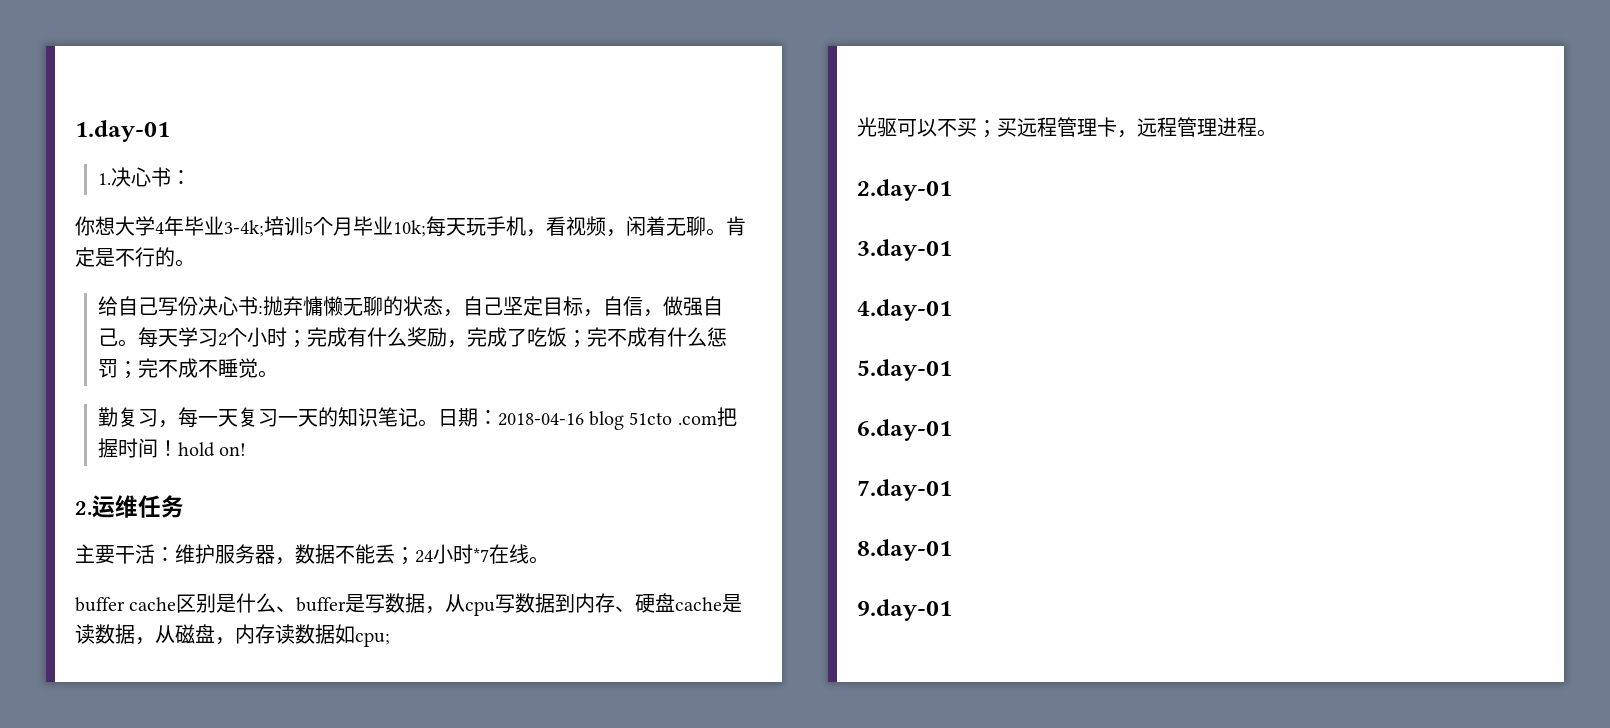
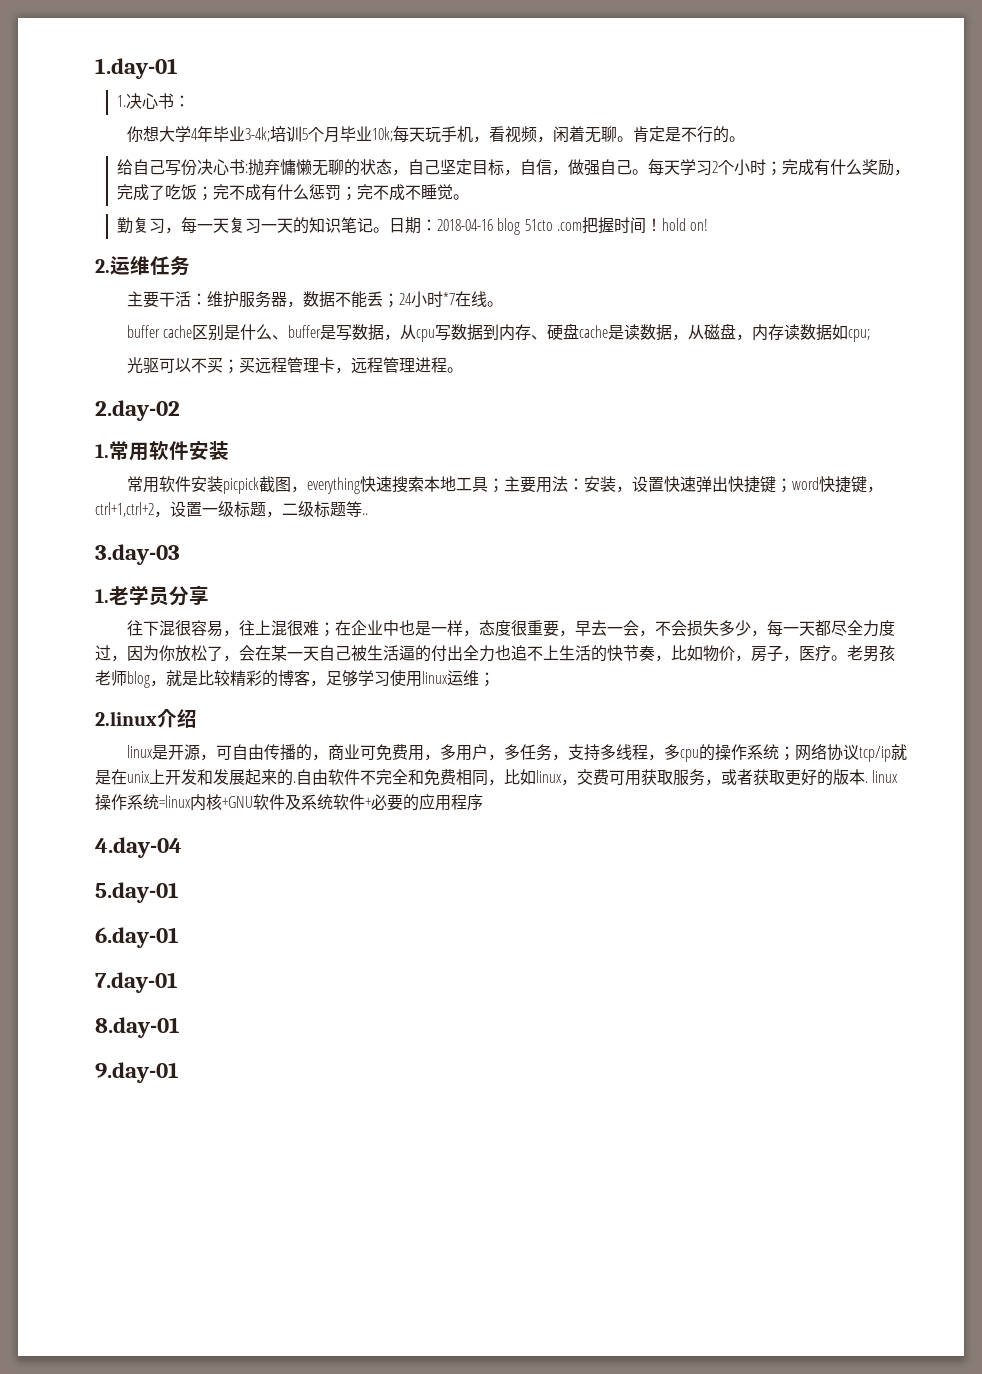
[857,179,952,201] [857,239,952,261] [857,299,952,321] 2.day-01 // 3.day-01 // 4.day-01 -> [95,400,180,421] [95,441,229,461] [126,476,883,494] [95,501,368,518] [95,544,180,565] [95,585,209,606] [126,620,895,637] [95,645,895,662] [95,670,495,688] [95,709,197,728] [126,743,907,762] [95,769,899,786] [95,793,483,811] [95,837,182,858] 2.day-02 // 1.常用软件安装 // 常用软件安装picpick截图，everything快速搜索本地工具；主要用法：安装，设置快速弹出快捷键；word快捷键，ctrl+1,ctrl+2，设置一级标题，二级标题等.. // 3.day-03 // 1.老学员分享 // 往下混很容易，往上混很难；在企业中也是一样，态度很重要，早去一会，不会损失多少，每一天都尽全力度过，因为你放松了，会在某一天自己被生活逼的付出全力也追不上生活的快节奏，比如物价，房子，医疗。老男孩老师blog，就是比较精彩的博客，足够学习使用linux运维； // 2.linux介绍 // linux是开源，可自由传播的，商业可免费用，多用户，多任务，支持多线程，多cpu的操作系统；网络协议tcp/ip就是在unix上开发和发展起来的.自由软件不完全和免费相同，比如linux，交费可用获取服务，或者获取更好的版本. linux操作系统=linux内核+GNU软件及系统软件+必要的应用程序 // 4.day-04

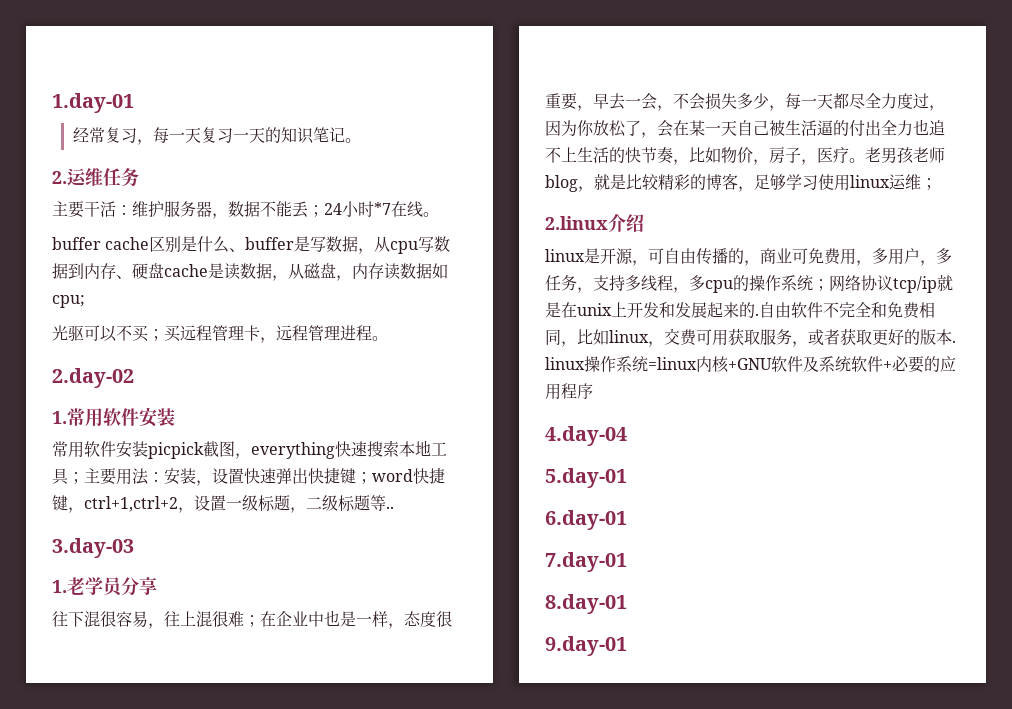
[116,93,190,109] [126,126,745,143] [116,159,910,176] [116,184,469,201] [116,217,133,234] 1.决心书： // 你想大学4年毕业3-4k;培训5个月毕业10k;每天玩手机，看视频，闲着无聊。肯定是不行的。 // 给自己写份决心书:抛弃慵懒无聊的状态，自己坚定目标，自信，做强自己。每天学习2个小时；完成有什么奖励，完成了吃饭；完不成有什么惩罚；完不成不睡觉。 // 勤 -> [72,127,105,143] 经常
[388,217,709,235] 日期：2018-04-16 blog 51cto .com把握时间！hold on! -> (361, 140) none

